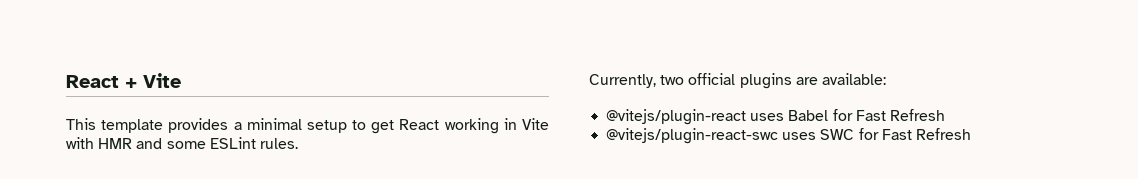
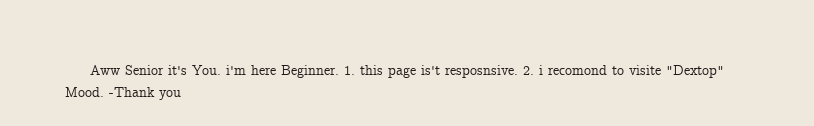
[66,73,181,88] [66,118,549,134] [66,137,298,149] [589,73,886,89] [606,109,945,125] [606,128,971,144] React + Vite // This template provides a minimal setup to get React working in Vite with HMR and some ESLint rules. // Currently, two official plugins are available: // @vitejs/plugin-react uses Babel for Fast Refresh // @vitejs/plugin-react-swc uses SWC for Fast Refresh -> [89,65,724,78] [65,87,181,100] Aww Senior it's You. i'm here Beginner. 1. this page is't resposnsive. 2. i recomond to visite "Dextop" Mood. -Thank you

